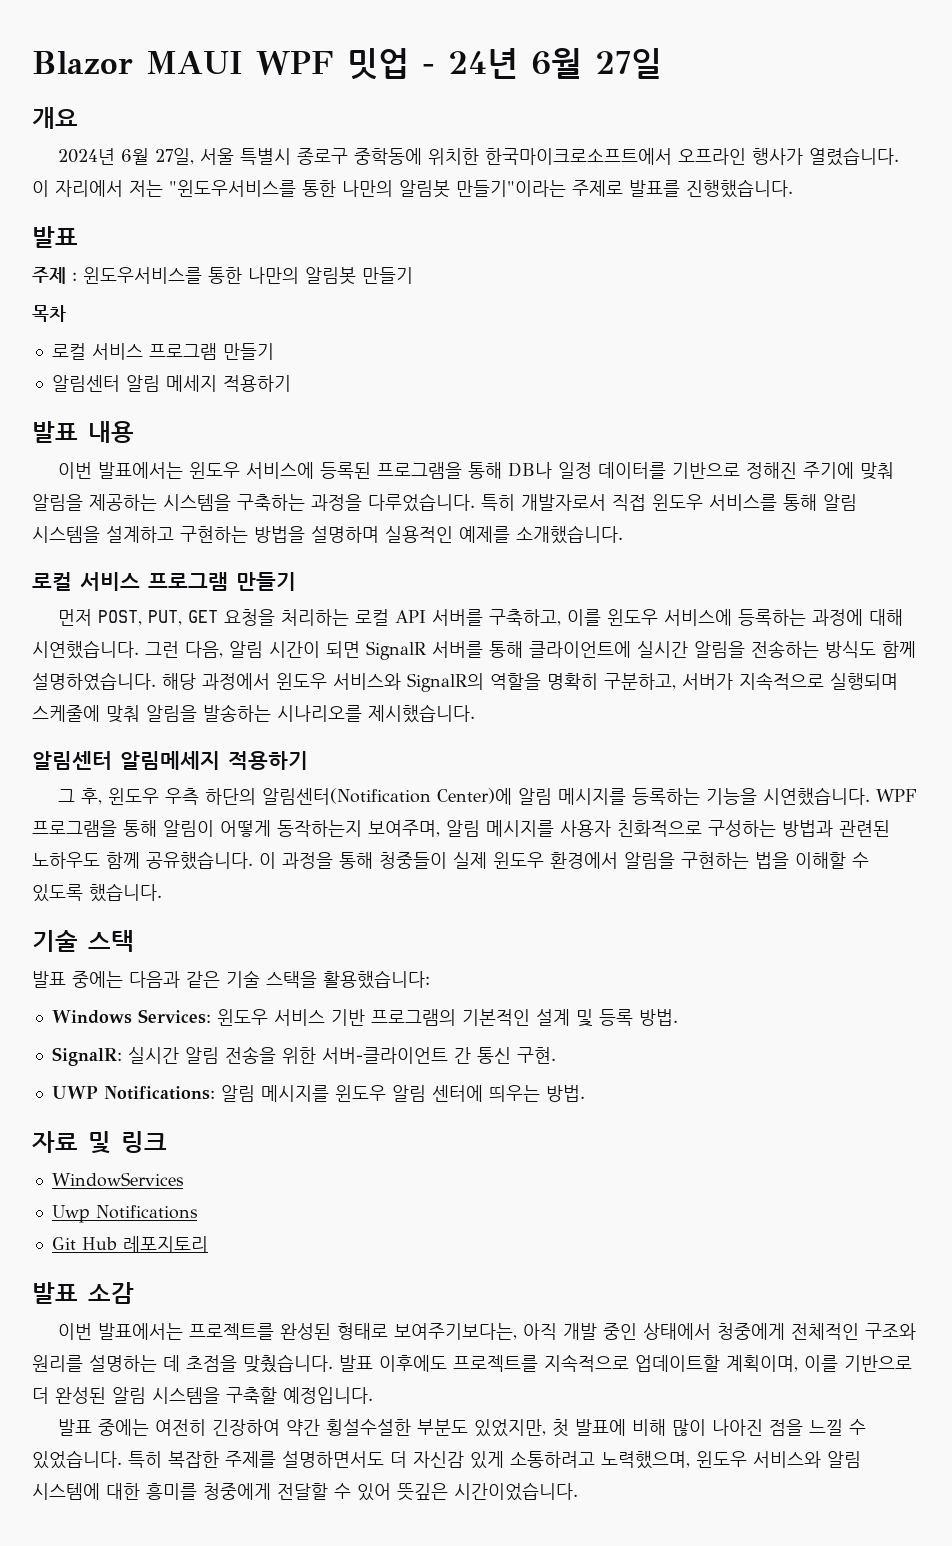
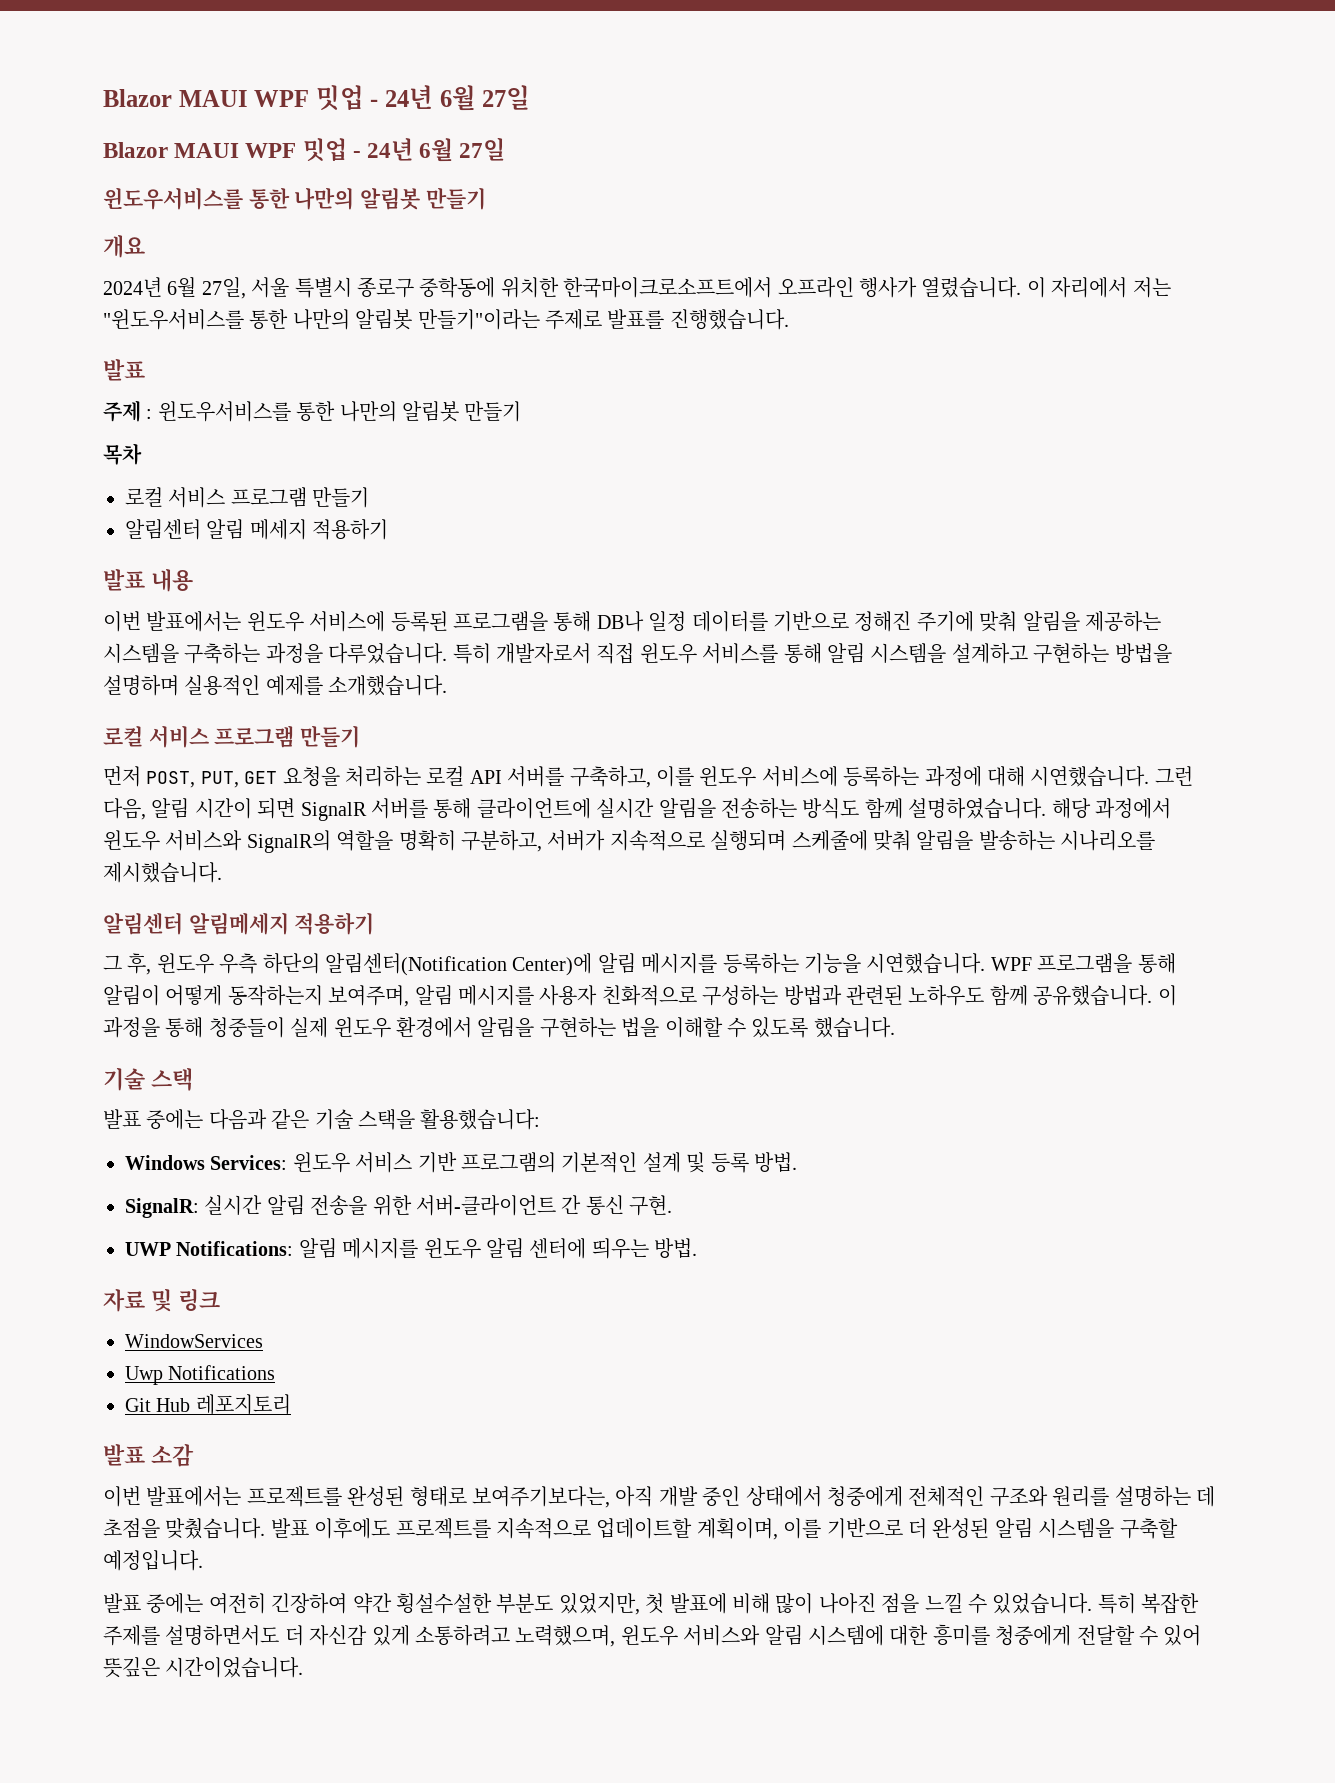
[32,48,662,80] Blazor MAUI WPF 밋업 - 24년 6월 27일 -> [103,85,531,111] [103,137,506,162] [103,187,486,210] Blazor MAUI WPF 밋업 - 24년 6월 27일 // Blazor MAUI WPF 밋업 - 24년 6월 27일 // 윈도우서비스를 통한 나만의 알림봇 만들기

